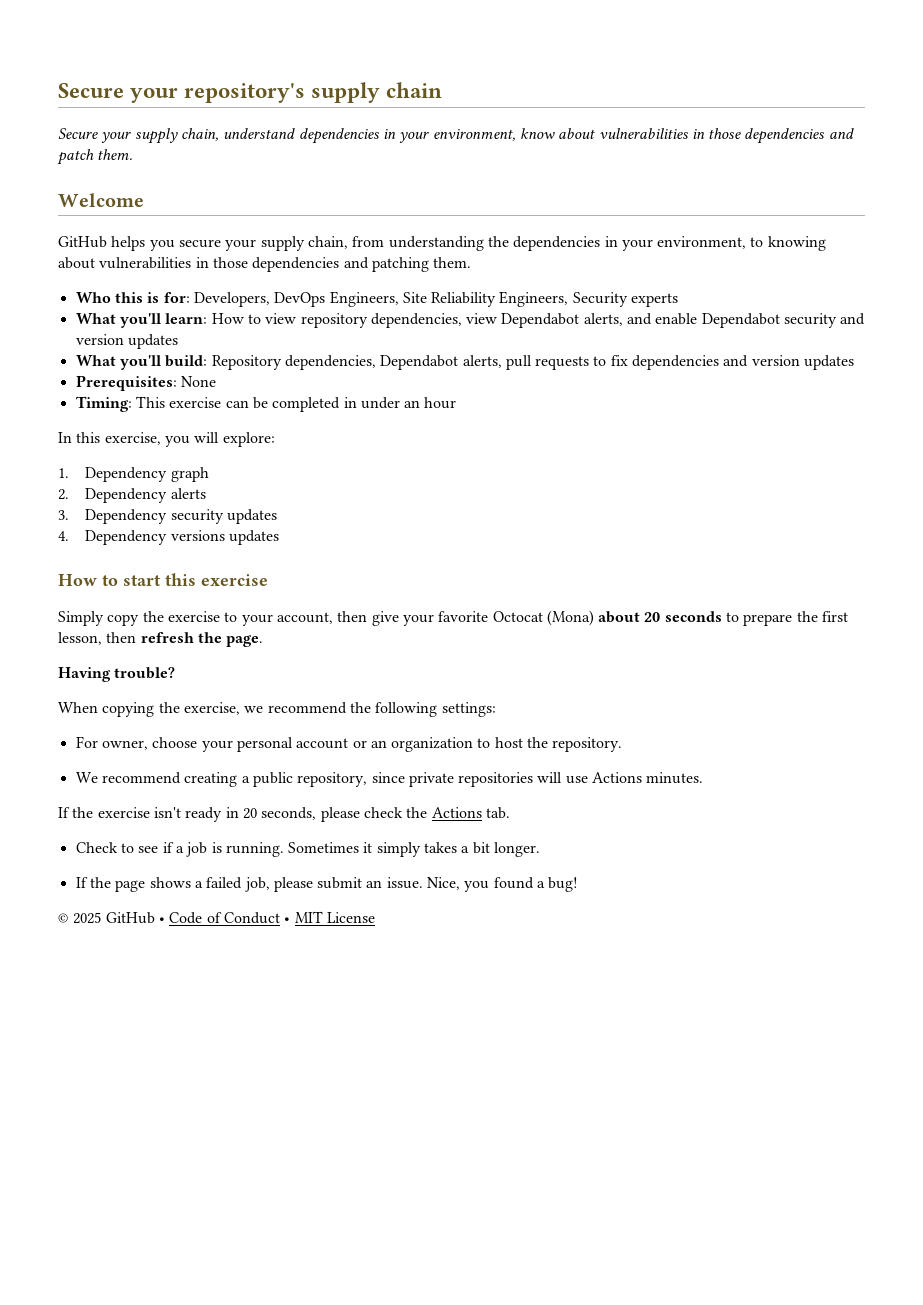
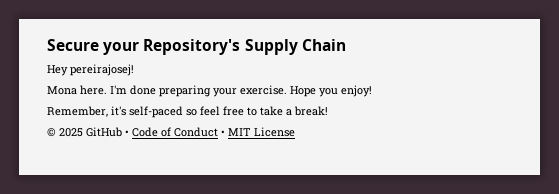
[58,82,443,103] [58,128,854,144] [57,149,134,165] [58,193,144,207] [58,236,826,251] [58,257,472,272] [75,291,679,307] [75,313,866,328] [75,334,178,349] [75,355,855,370] [75,375,216,391] [75,396,457,412] [58,432,275,447] [58,467,209,482] [58,488,206,503] [58,509,277,524] [58,530,279,545] [58,573,268,586] [58,610,849,626] [58,632,264,647] [58,667,176,682] [58,702,496,717] [75,736,623,752] [75,772,704,787] [58,807,510,822] [75,842,541,857] [75,877,579,892] Secure your repository's supply chain // Secure your supply chain, understand dependencies in your environment, know about vulnerabilities in those dependencies and patch them. // Welcome // GitHub helps you secure your supply chain, from understanding the dependencies in your environment, to knowing about vulnerabilities in those dependencies and patching them. // Who this is for: Developers, DevOps Engineers, Site Reliability Engineers, Security experts // What you'll learn: How to view repository dependencies, view Dependabot alerts, and enable Dependabot security and version updates // What you'll build: Repository dependencies, Dependabot alerts, pull requests to fix dependencies and version updates // Prerequisites: None // Timing: This exercise can be completed in under an hour // In this exercise, you will explore: // 1. Dependency graph // 2. Dependency alerts // 3. Dependency security updates // 4. Dependency versions updates // How to start this exercise // Simply copy the exercise to your account, then give your favorite Octocat (Mona) about 20 seconds to prepare the first lesson, then refresh the page. // Having trouble? // When copying the exercise, we recommend the following settings: // For owner, choose your personal account or an organization to host the repository. // We recommend creating a public repository, since private repositories will use Actions minutes. // If the exercise isn't ready in 20 seconds, please check the Actions tab. // Check to see if a job is running. Sometimes it simply takes a bit longer. // If the page shows a failed job, please submit an issue. Nice, you found a bug! -> [47,39,346,55] [47,64,134,76] [47,85,372,97] [47,106,328,118] Secure your Repository's Supply Chain // Hey pereirajosej! // Mona here. I'm done preparing your exercise. Hope you enjoy! // Remember, it's self-paced so feel free to take a break!

